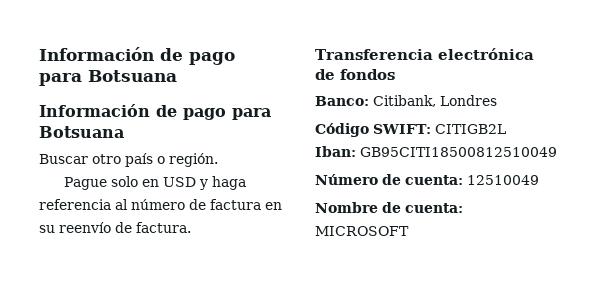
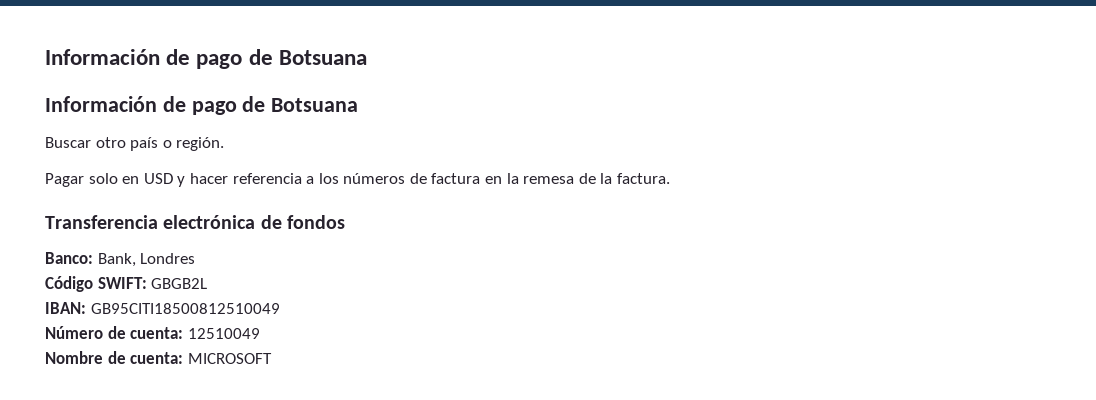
[39,47,235,65] [39,73,82,86] Información de pago para -> [45,49,273,69] Información de pago de
[232,108,271,120] para -> [242,96,266,112] de
[64,177,108,190] Pague -> [45,173,84,187] Pagar
[212,176,247,190] [39,199,282,210] [39,222,132,233] haga referencia al número de factura en su reenvío de -> [189,173,613,184] hacer referencia a los números de factura en la remesa de la
[373,95,436,107] Citibank, -> [97,253,136,267] Bank,
[435,124,506,134] [315,146,356,157] CITIGB2L // Iban: -> [151,278,208,289] [45,302,86,314] GBGB2L // IBAN:

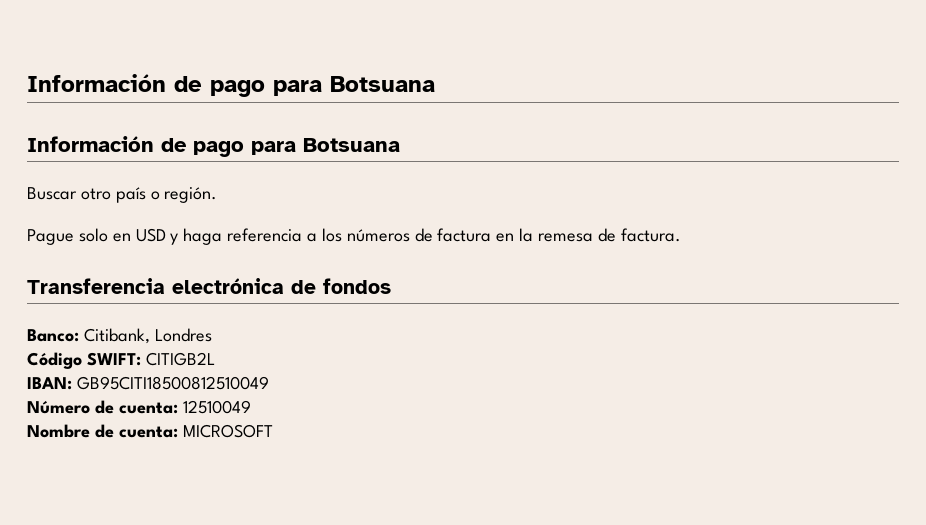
[45,49,273,69] Información de pago de -> [27,74,322,97] Información de pago para
[242,96,266,112] de -> [251,141,296,155] para
[45,173,84,187] Pagar -> [27,229,74,245] Pague
[189,173,228,184] hacer -> [183,228,223,245] haga
[600,173,613,184] la -> (616, 235) none
[97,253,136,267] Bank, -> [83,328,150,344] Citibank,
[151,278,208,289] GBGB2L -> [145,352,215,366] CITIGB2L

